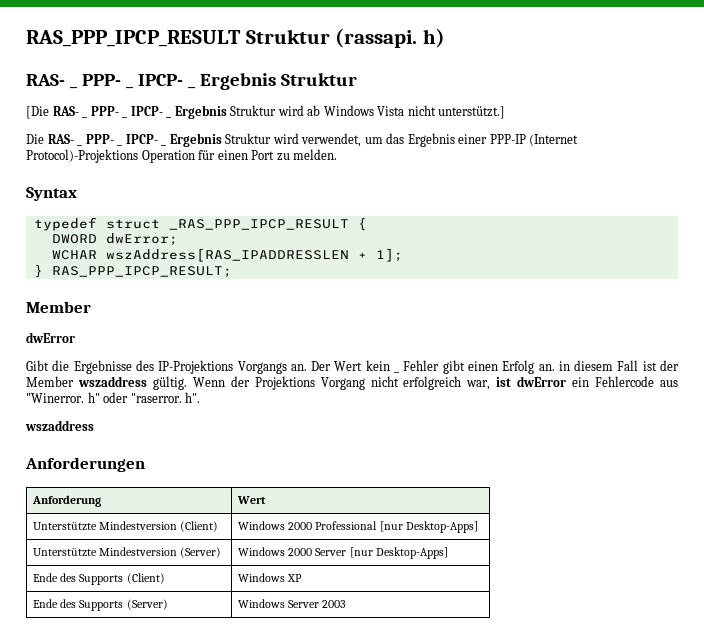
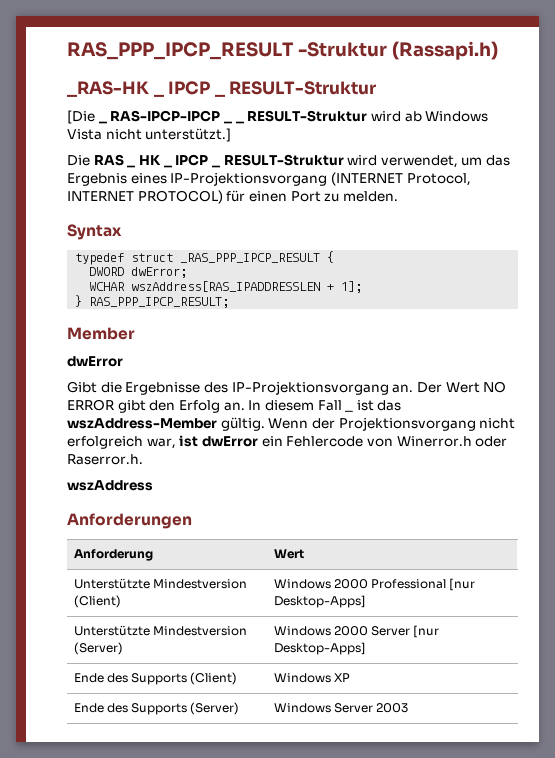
[245,28,445,48] [26,74,65,86] [69,86,78,89] [81,74,121,86] [125,86,134,89] [137,74,183,86] [187,73,357,90] [26,106,79,119] [82,116,88,118] [90,106,119,116] [122,116,128,118] [130,106,163,116] [166,105,277,119] Struktur (rassapi. h) // RAS- _ PPP- _ IPCP- _ Ergebnis Struktur // [Die RAS- _ PPP- _ IPCP- _ Ergebnis Struktur -> [297,41,498,60] [67,81,377,97] [67,110,368,124] -Struktur (Rassapi.h) // _RAS-HK _ IPCP _ RESULT-Struktur // [Die _ RAS-IPCP-IPCP _ _ RESULT-Struktur
[47,134,74,144] [77,144,83,146] [85,134,114,144] [117,144,123,146] [125,134,158,144] [161,133,272,147] RAS- _ PPP- _ IPCP- _ Ergebnis Struktur -> [93,154,136,168] [138,155,161,165] [163,154,344,168] RAS _ HK _ IPCP _ RESULT-Struktur
[458,134,579,146] [26,149,195,163] einer PPP-IP (Internet Protocol)-Projektions Operation -> [130,172,471,186] [67,190,223,204] eines IP-Projektionsvorgang (INTERNET Protocol, INTERNET PROTOCOL)
[158,360,287,374] IP-Projektions Vorgangs -> [231,381,389,395] IP-Projektionsvorgang
[365,360,390,371] [394,371,400,373] [403,360,498,374] kein _ Fehler gibt einen -> [483,381,507,393] [67,399,176,413] NO ERROR gibt den
[558,361,570,371] in -> [248,400,262,410] In
[642,360,679,371] [26,376,147,387] ist der Member wszaddress -> [345,400,402,412] [67,418,217,429] _ ist das wszAddress-Member
[254,376,365,390] Projektions Vorgang -> [338,417,476,431] Projektionsvorgang
[660,380,679,387] [26,392,201,403] [25,420,94,431] aus "Winerror. h" oder "raserror. h". // wszaddress -> [366,436,508,447] [67,454,143,465] [67,480,153,491] von Winerror.h oder Raserror.h. // wszAddress

